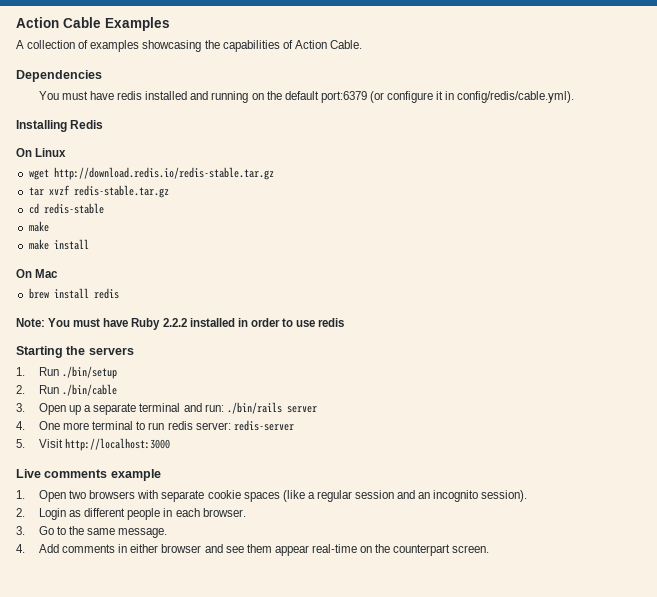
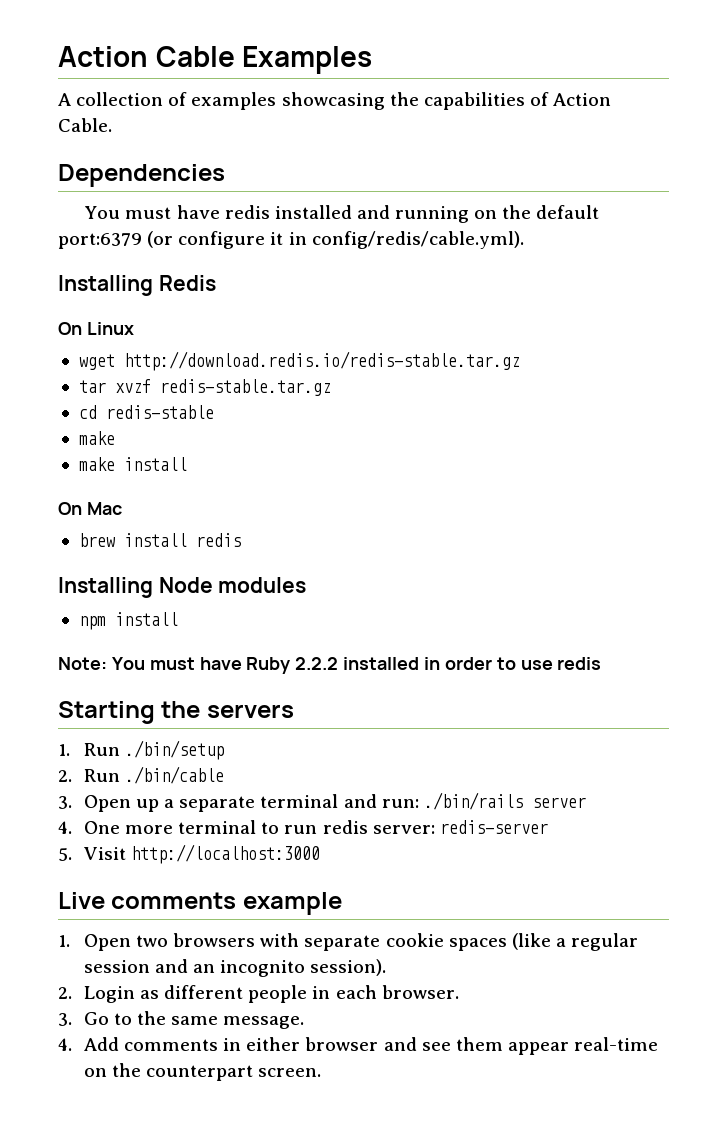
(119, 293) none -> [58,577,307,598] [78,612,178,630] // Installing Node modules // npm install

